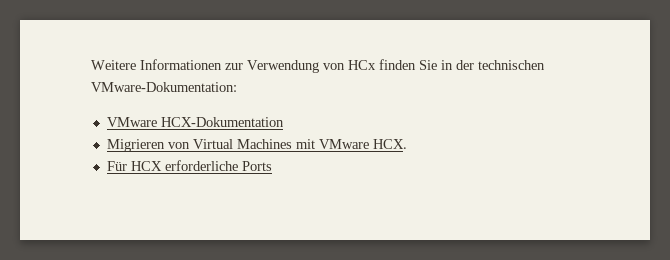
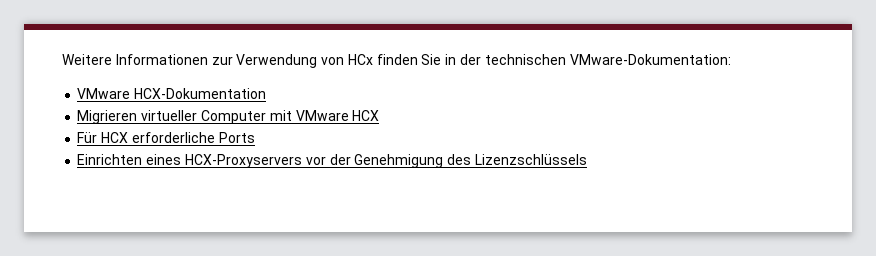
[167,139,292,149] von Virtual Machines -> [141,110,266,124] virtueller Computer
[372,139,407,149] HCX. -> [352,110,380,121] HCX
(272, 166) none -> [77,154,587,168] // Einrichten eines HCX-Proxyservers vor der Genehmigung des Lizenzschlüssels

